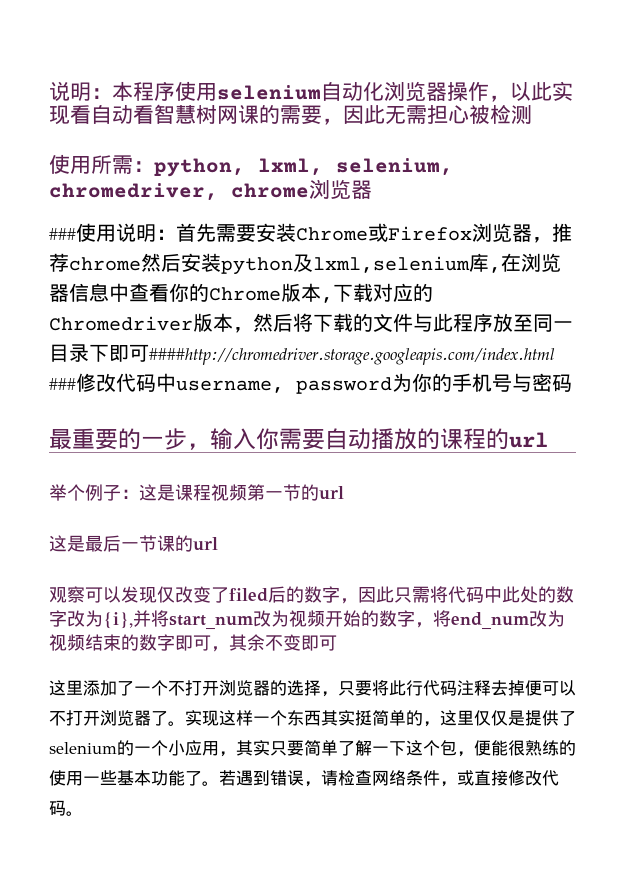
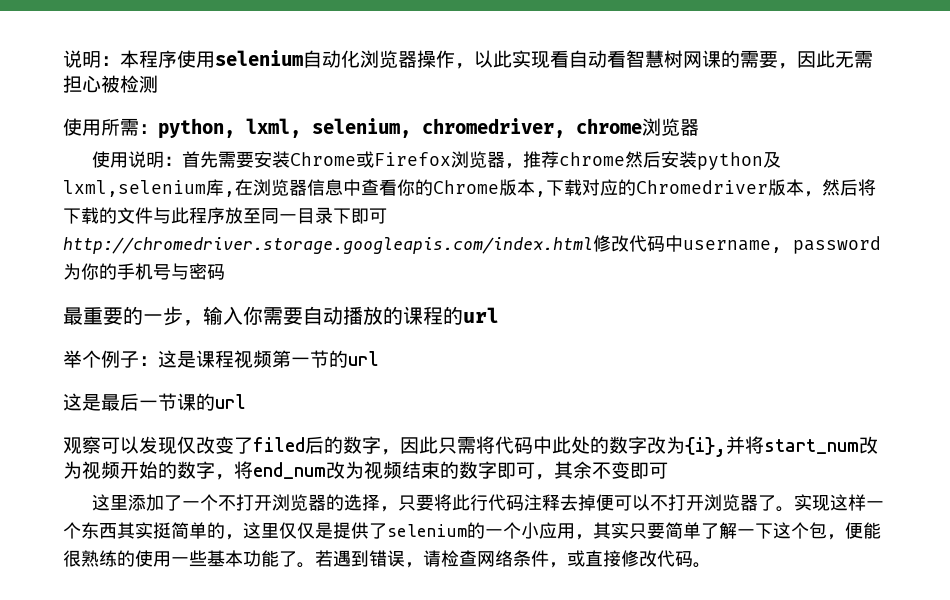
[49,228,76,240] ### -> (699, 127) none
[149,348,555,365] [49,378,76,390] ####http://chromedriver.storage.googleapis.com/index.html ### -> [63,237,593,254] http://chromedriver.storage.googleapis.com/index.html

